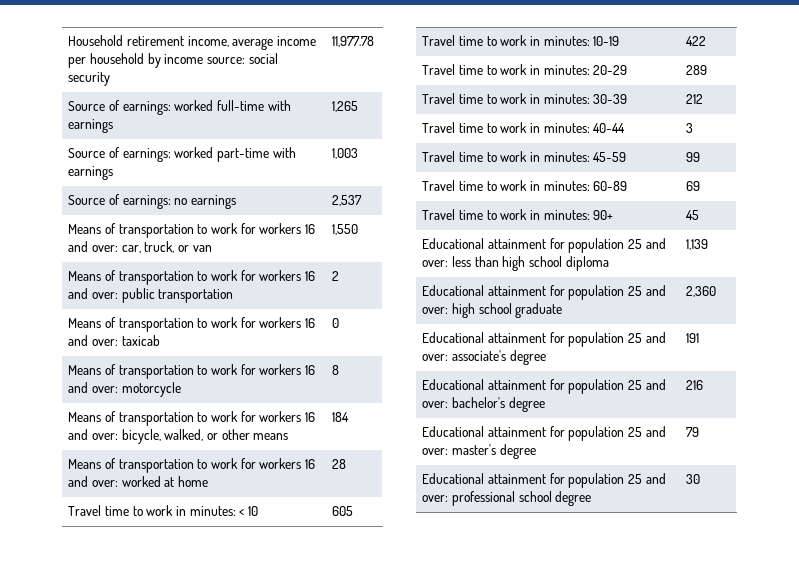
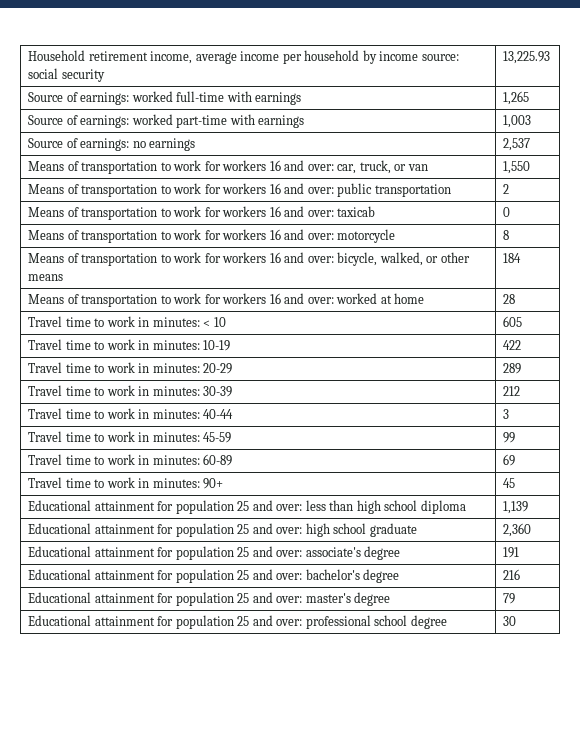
[332,36,375,47] 11,977.78 -> [502,51,550,64] 13,225.93

